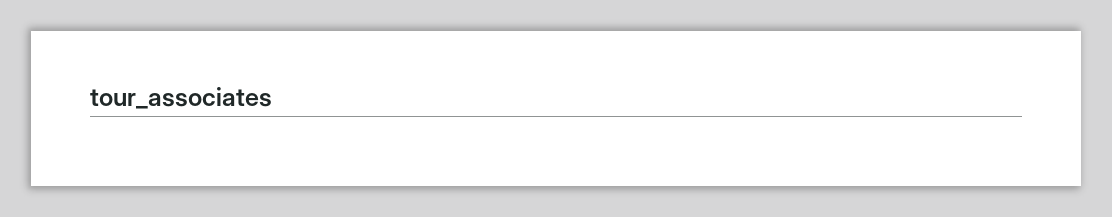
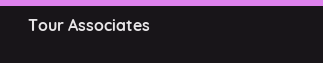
[90,87,272,109] tour_associates -> [28,18,151,31] Tour Associates

